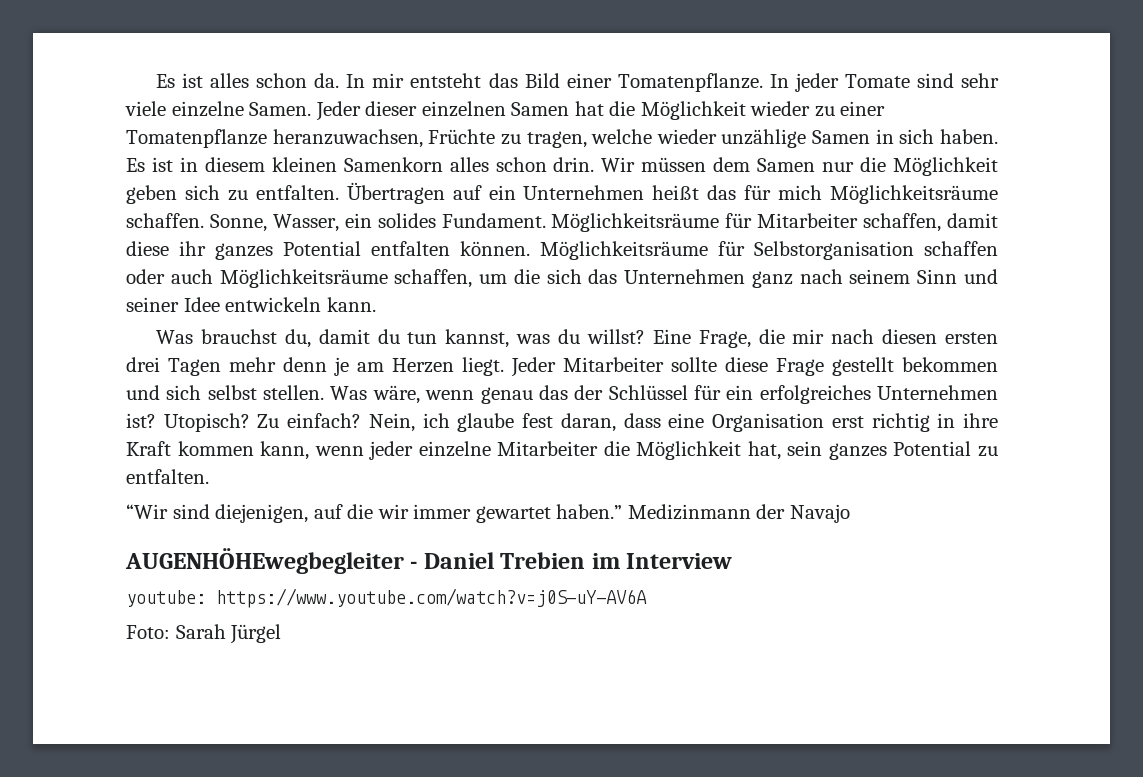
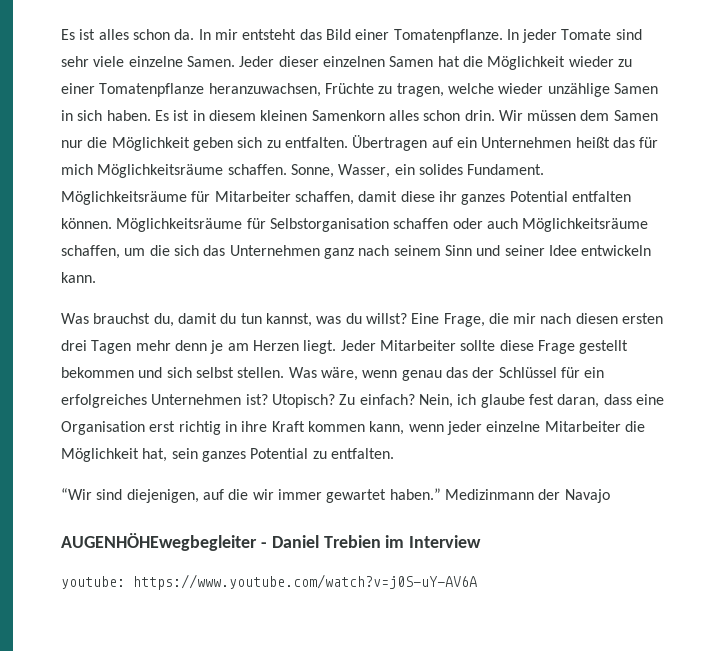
[126,624,282,644] // Foto: Sarah Jürgel -> (477, 582) none

